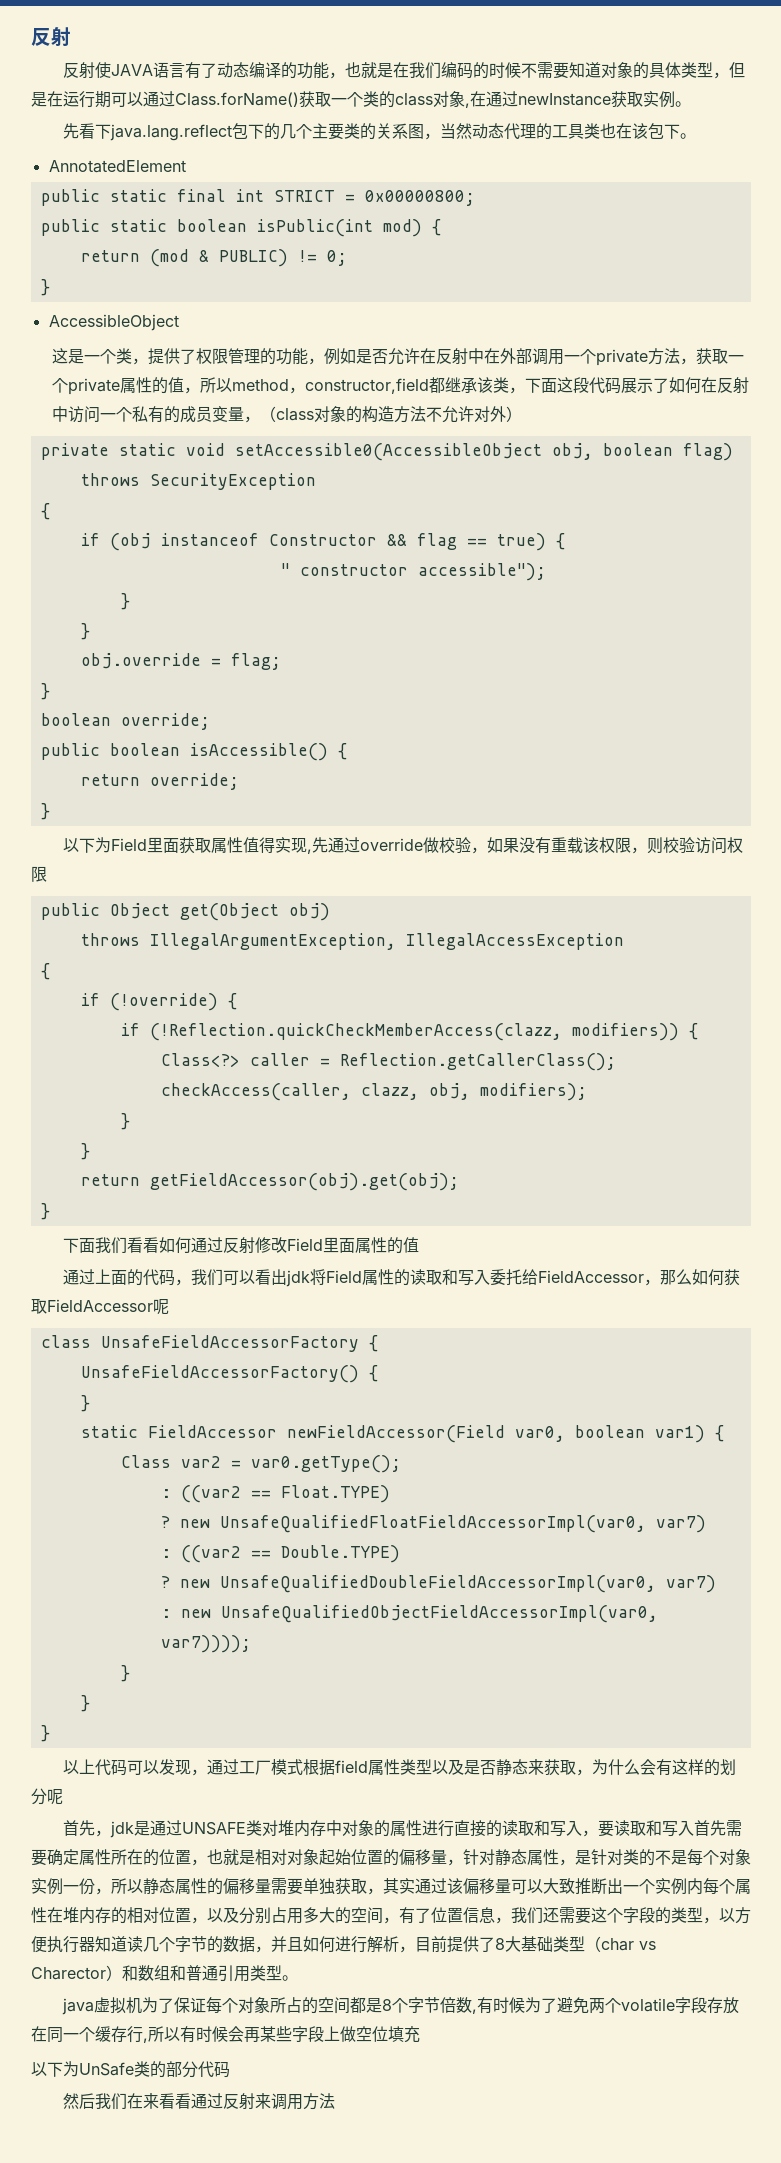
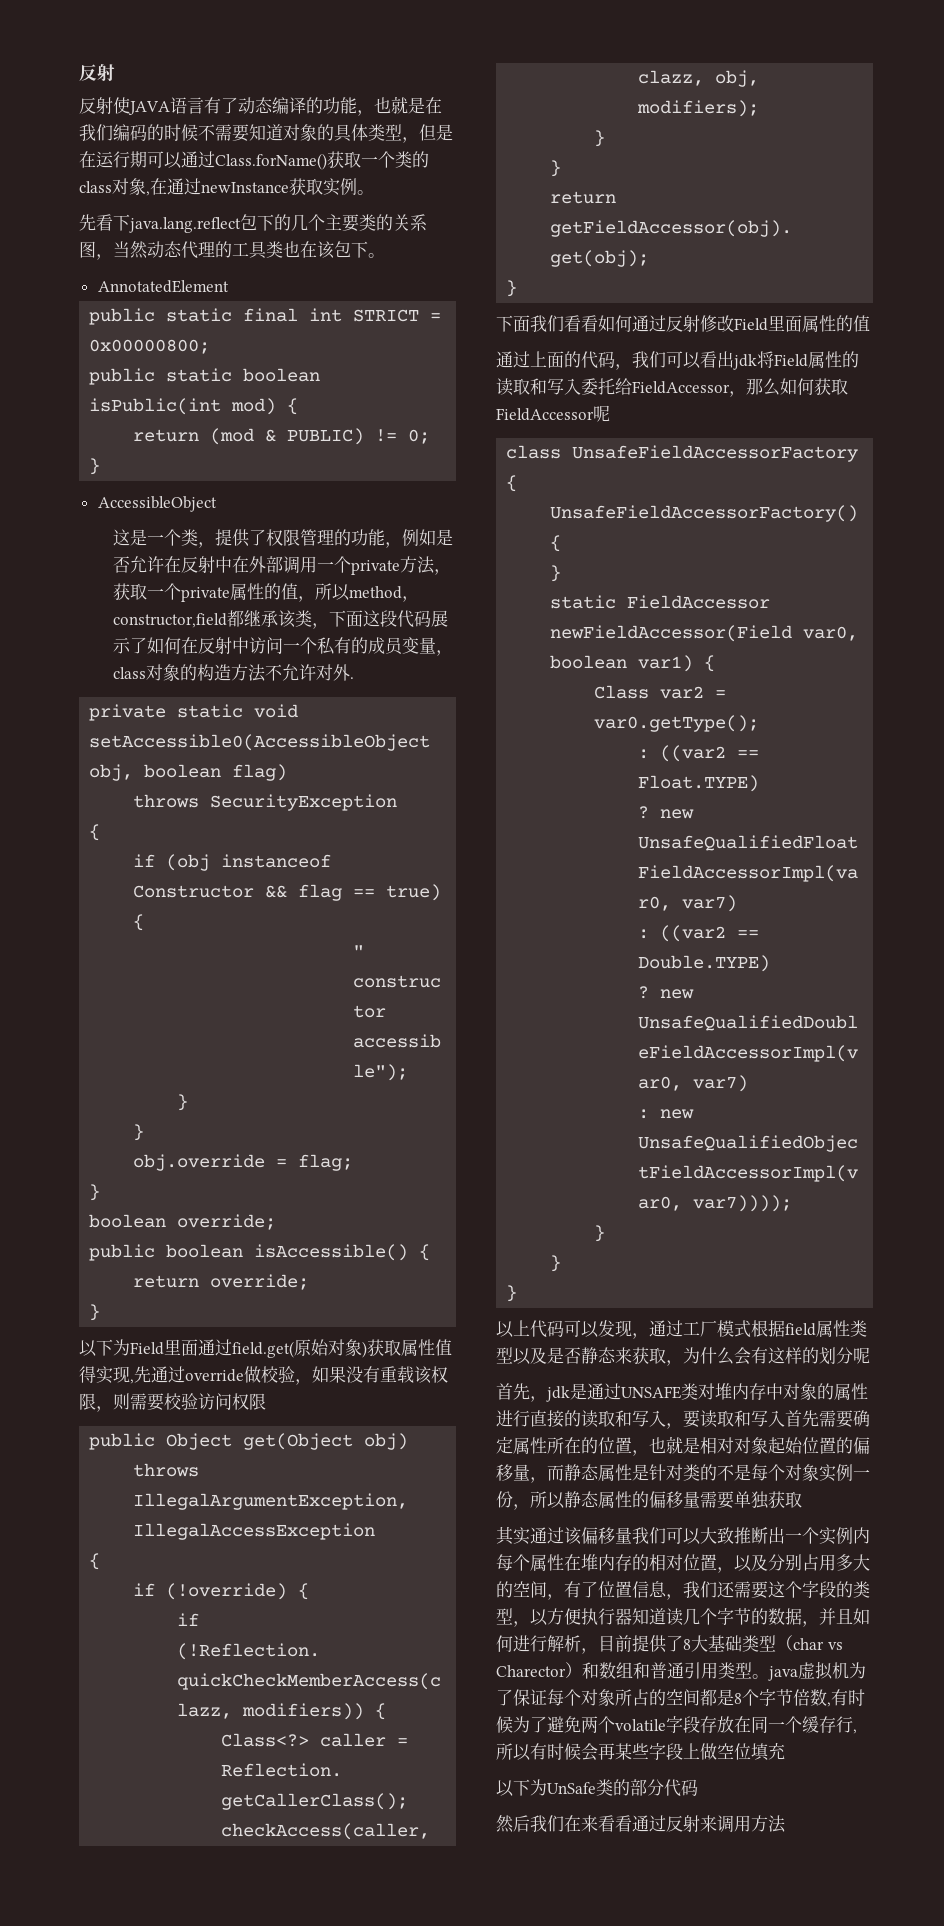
[259,406,276,422] （ -> (453, 653) none
[505,406,522,422] ） -> [349,677,354,679] .
(179, 845) none -> [198,1339,367,1358] 通过field.get(原始对象)
(663, 845) none -> [130,1393,164,1411] 需要
[463,1849,575,1866] 针对静态属性， -> [547,1464,632,1481] 而静态属性
[367,1888,383,1895] ， -> (802, 1499) //
(511, 1886) none -> [632,1527,666,1544] 我们
(298, 1978) // -> (769, 1676) none

